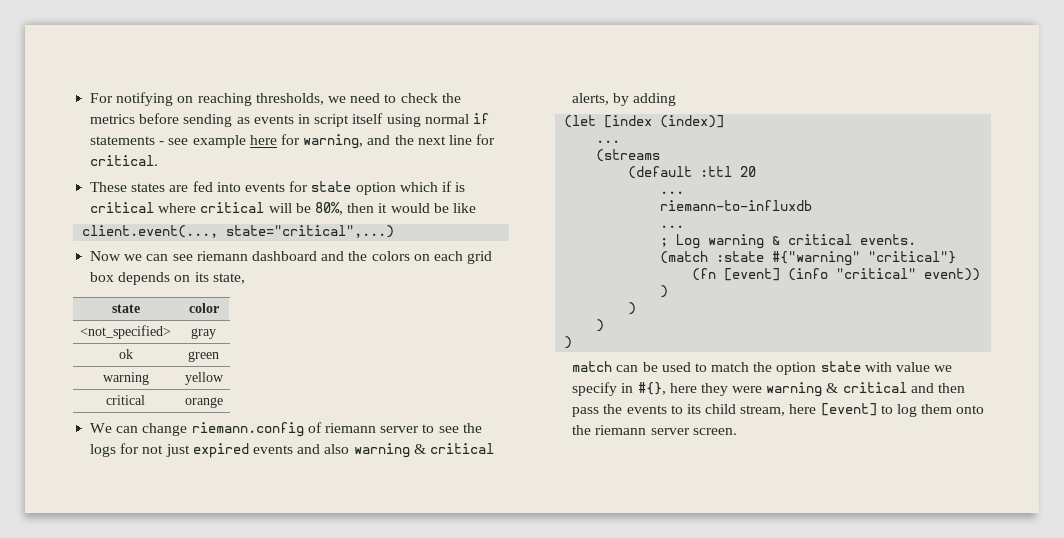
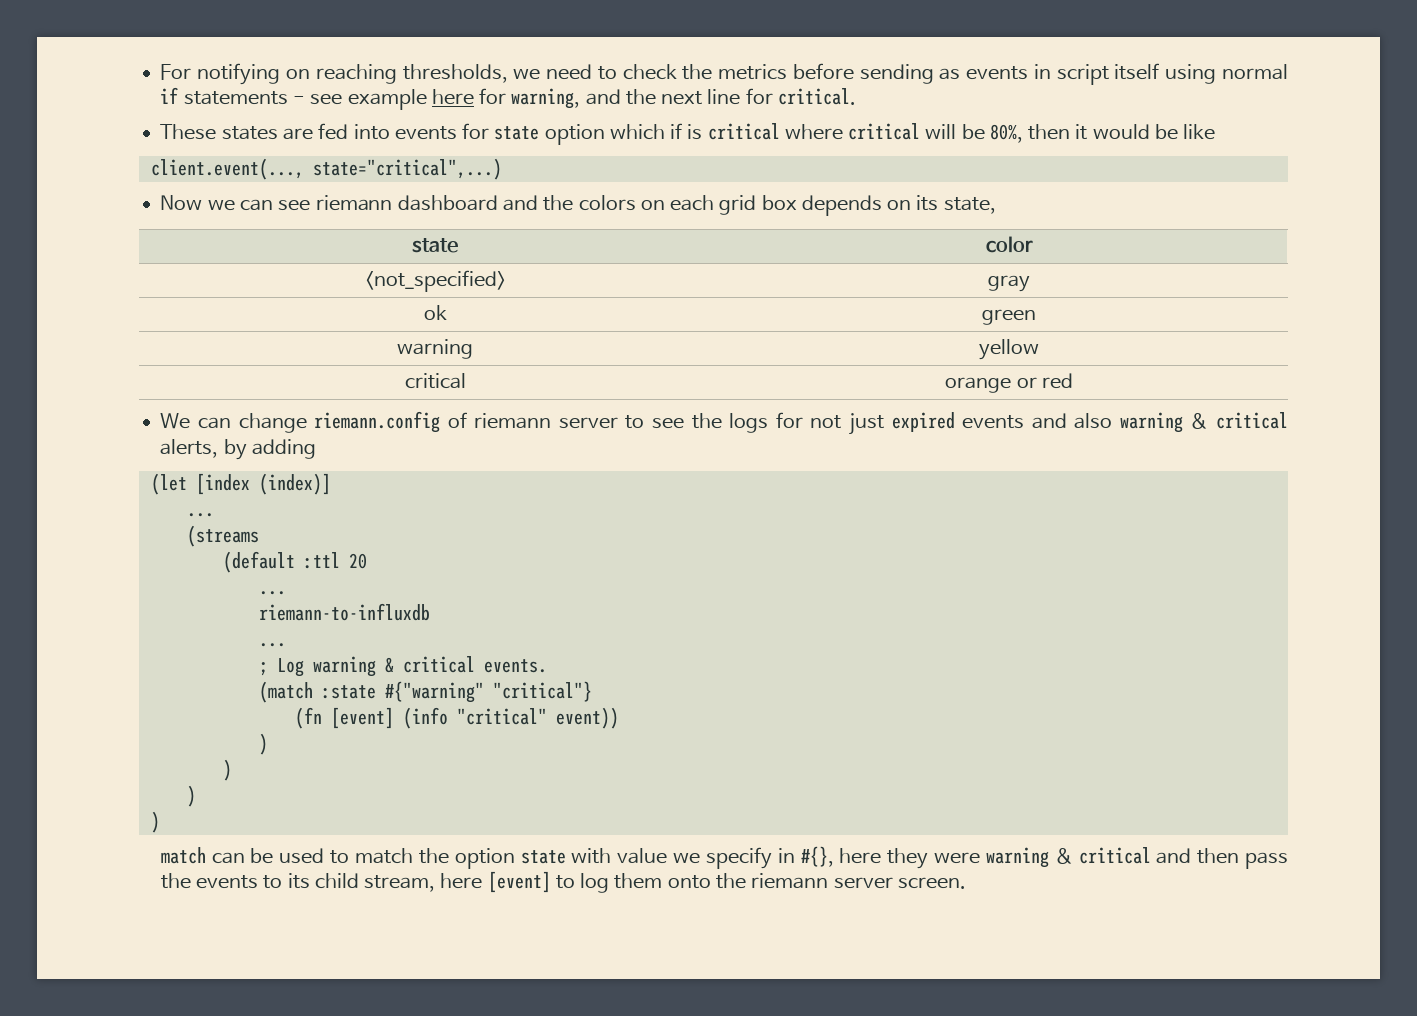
(223, 402) none -> [1016,373,1073,389] or red

